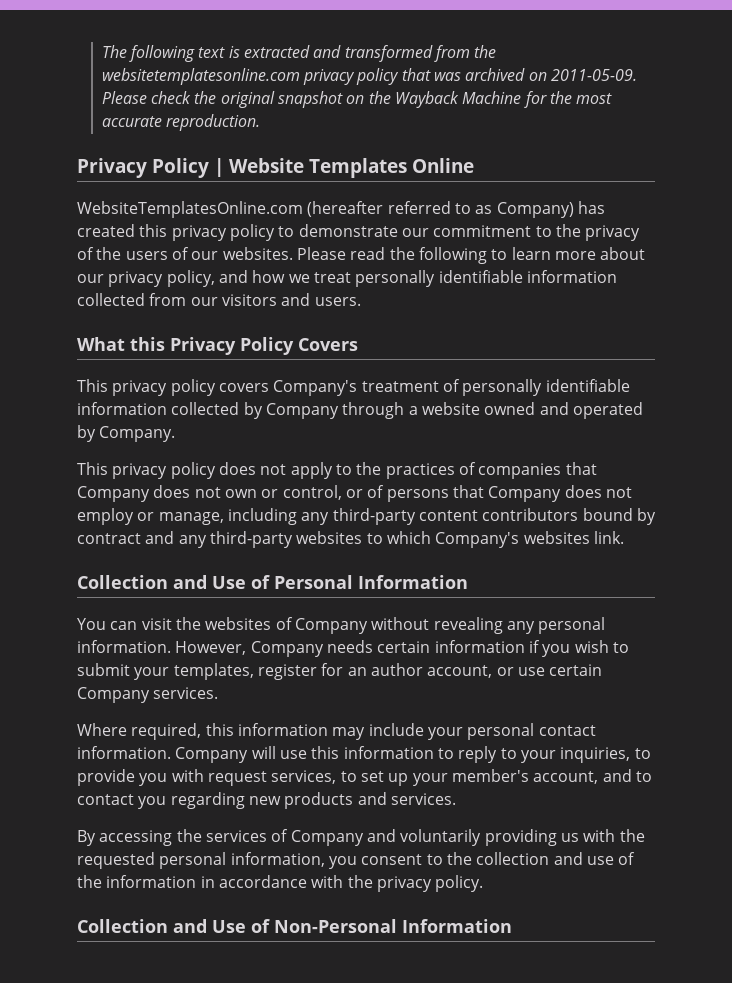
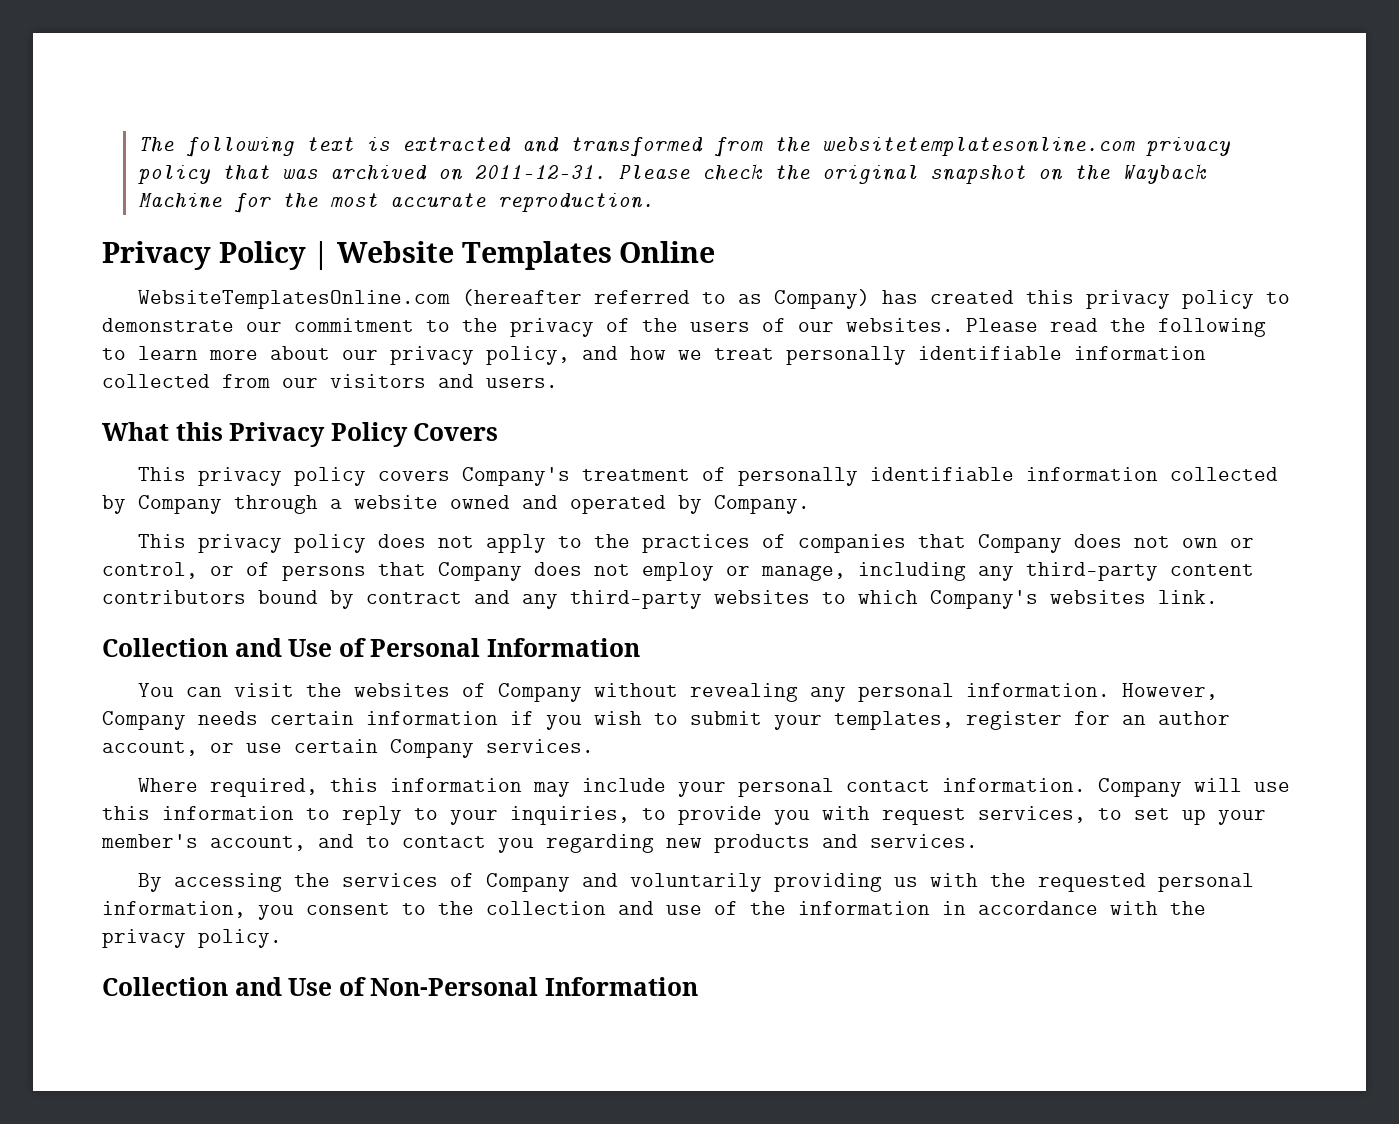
[550,69,637,81] 2011-05-09. -> [474,165,607,179] 2011-12-31.

